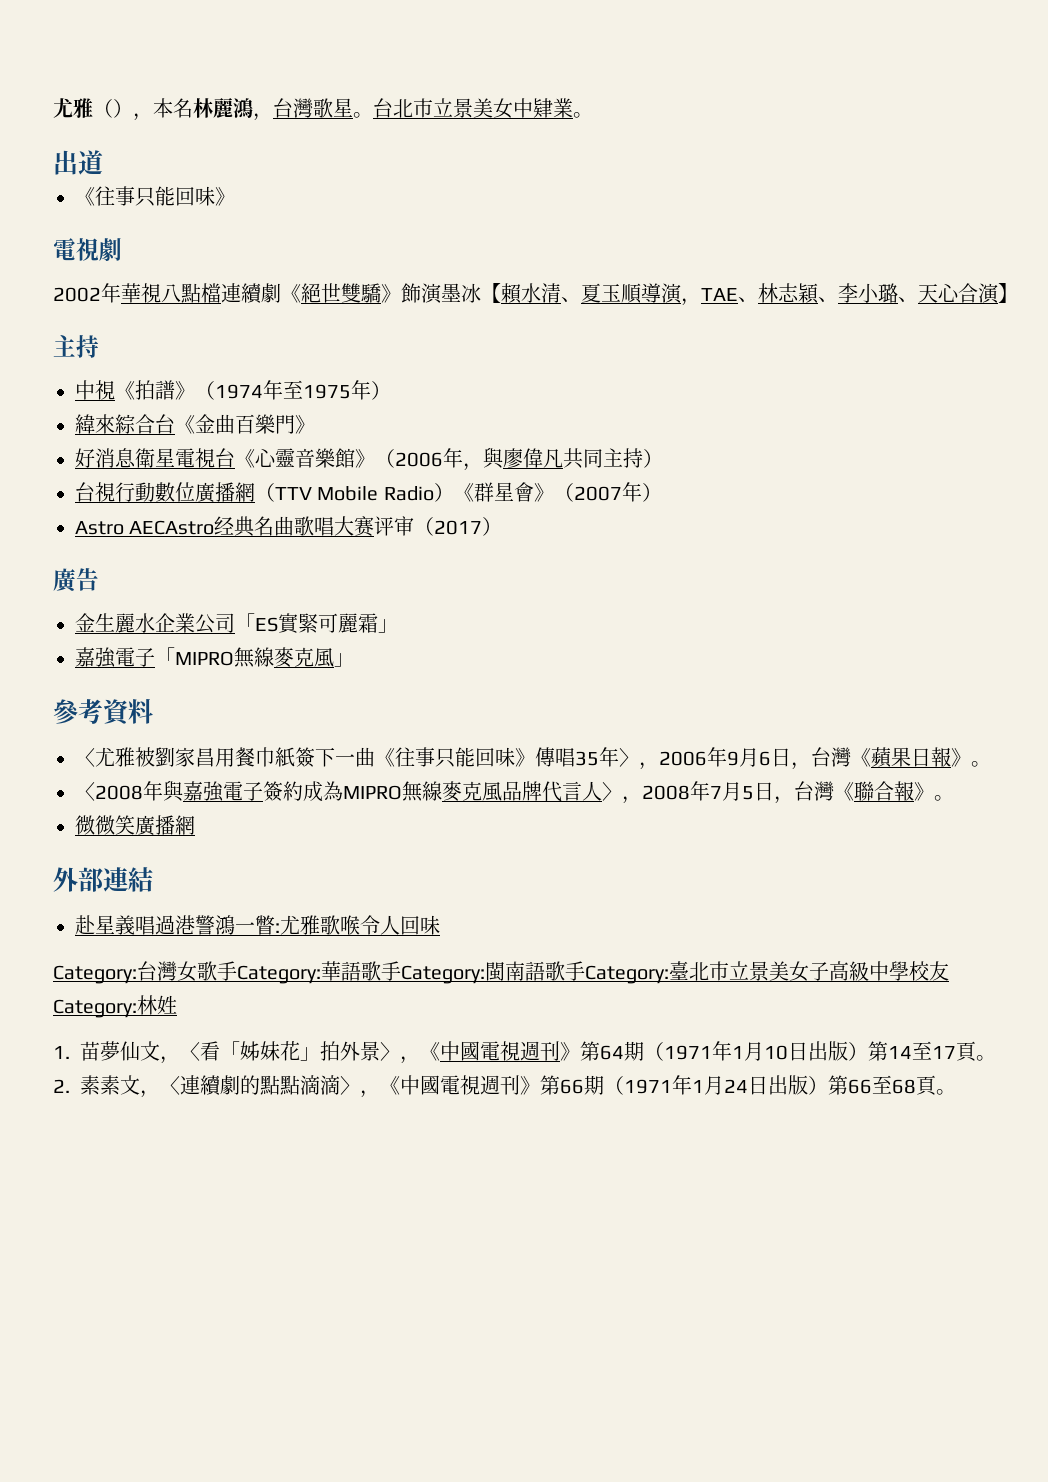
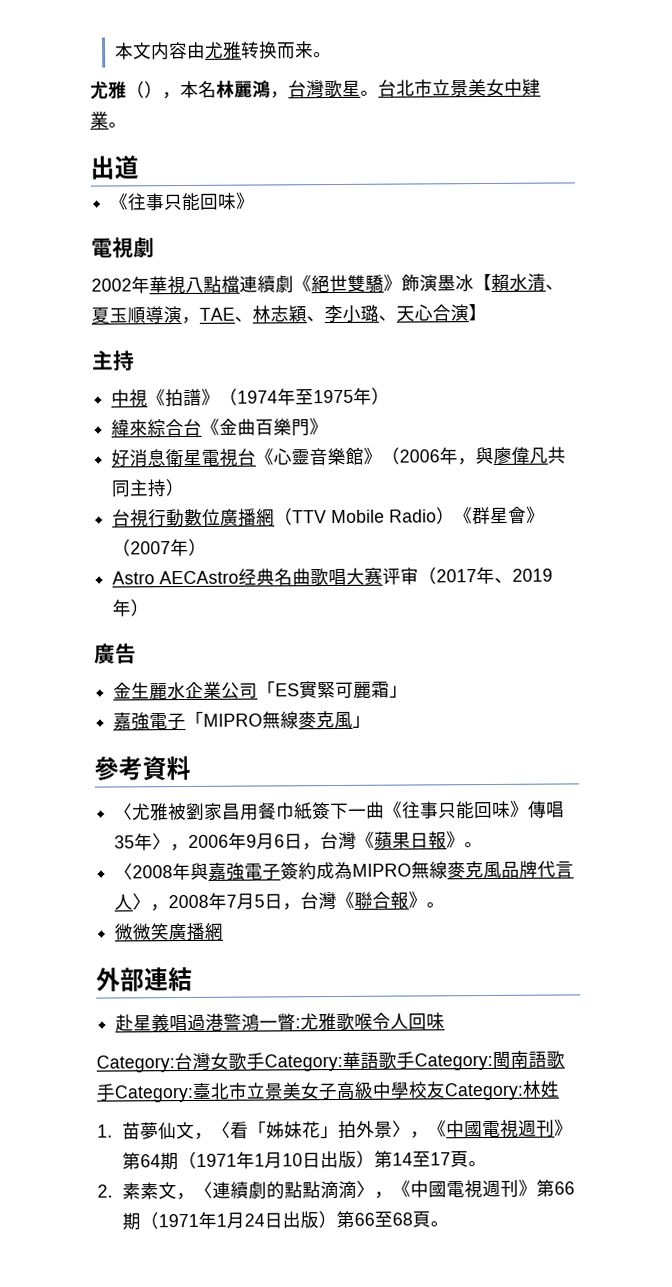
(53, 108) none -> [114,41,332,61] 本文内容由尤雅转换而来。 //
(483, 527) none -> [476,566,554,585] [112,599,132,617] 年、2019年

